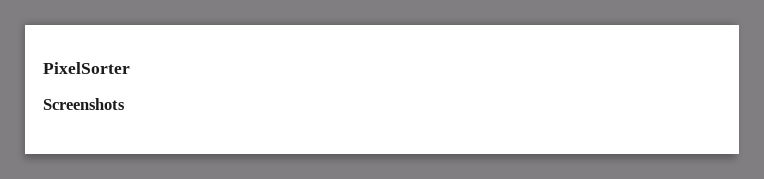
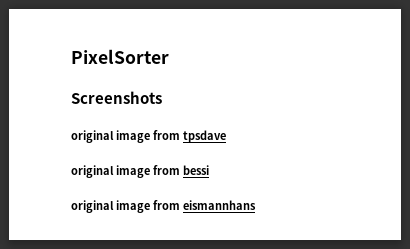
(125, 104) none -> [71,130,226,143] [71,165,209,178] [71,200,256,213] // original image from tpsdave // original image from bessi // original image from eismannhans

